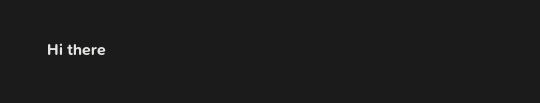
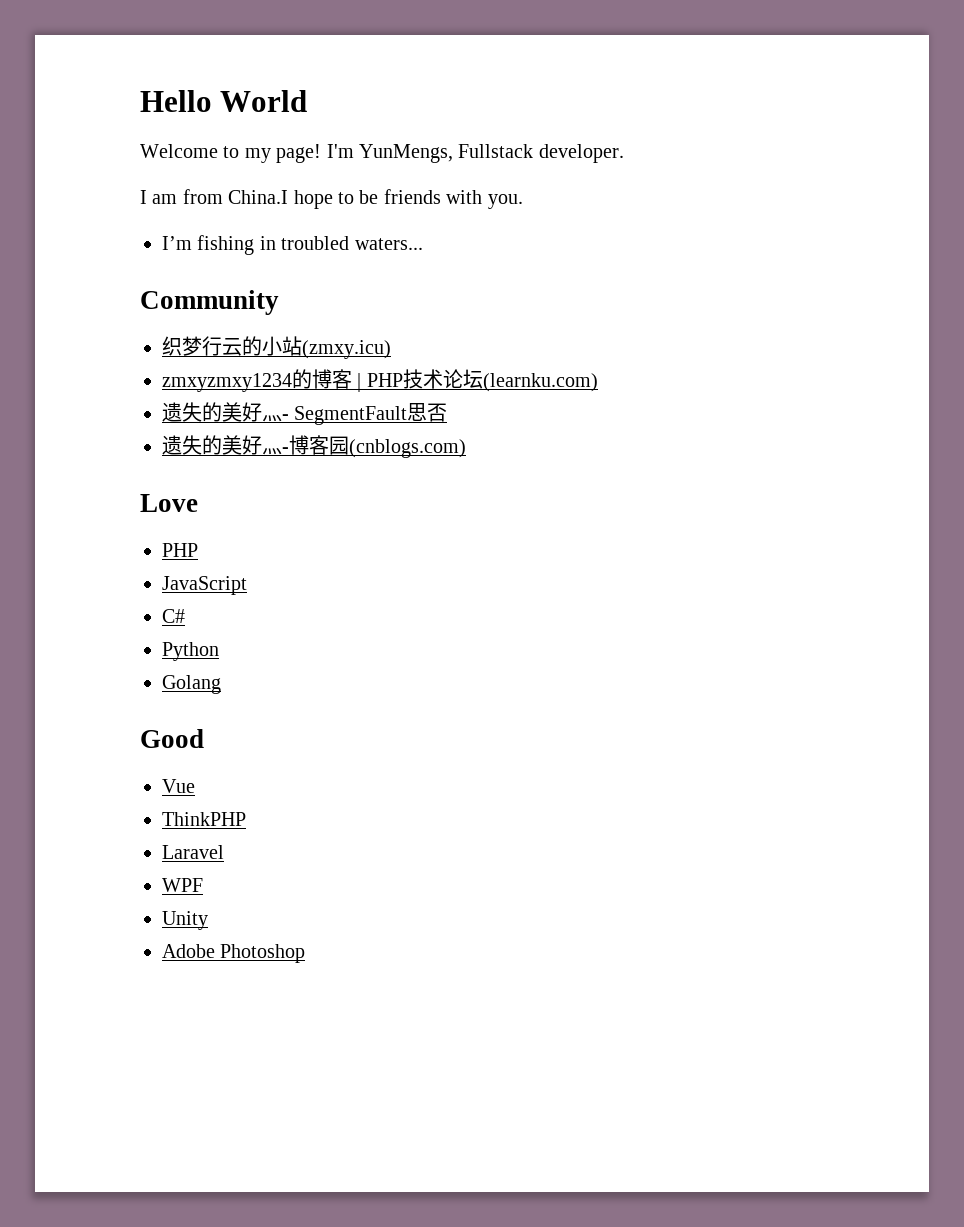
[47,43,107,56] Hi there -> [140,90,308,112] [140,144,624,163] [140,189,523,209] [162,235,423,255] [140,290,279,315] [162,336,391,359] [162,369,598,392] [162,402,448,425] [162,435,466,458] [140,494,198,512] [162,543,198,557] [162,576,247,595] [162,609,185,623] [162,642,219,661] [162,675,221,694] [140,729,204,748] [162,779,195,793] [162,812,246,826] [162,845,224,859] [162,878,203,892] [162,911,208,930] [162,944,306,963] Hello World // Welcome to my page! I'm YunMengs, Fullstack developer. // I am from China.I hope to be friends with you. // I’m fishing in troubled waters... // Community // 织梦行云的小站(zmxy.icu) // zmxyzmxy1234的博客 | PHP技术论坛(learnku.com) // 遗失的美好灬- SegmentFault思否 // 遗失的美好灬-博客园(cnblogs.com) // Love // PHP // JavaScript // C# // Python // Golang // Good // Vue // ThinkPHP // Laravel // WPF // Unity // Adobe Photoshop

